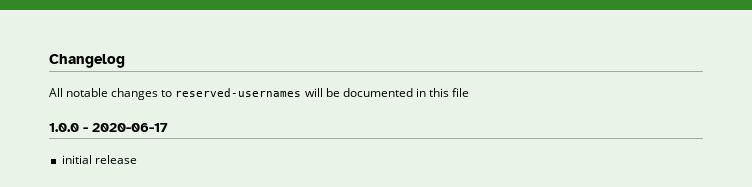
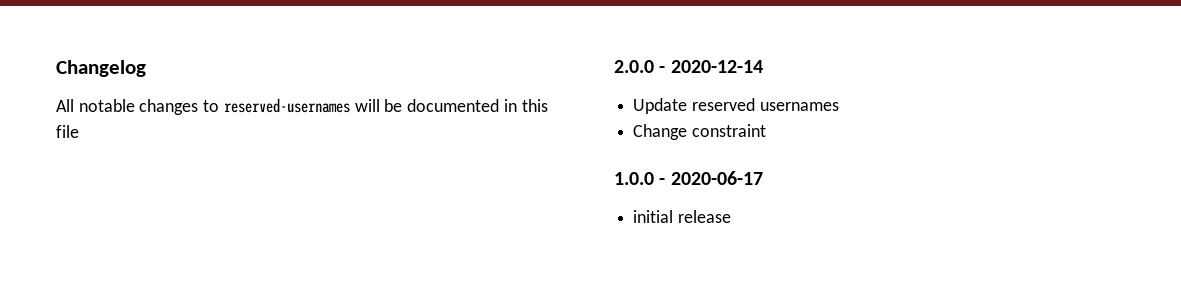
(470, 92) none -> [614,60,763,73] [633,98,839,114] [633,124,766,140] // 2.0.0 - 2020-12-14 // Update reserved usernames // Change constraint

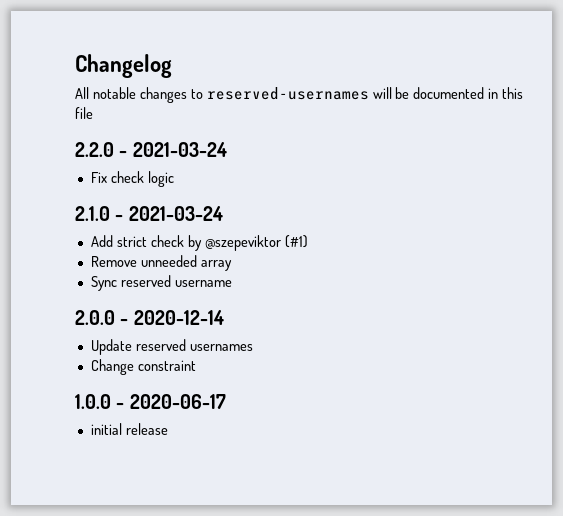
(79, 131) none -> [75,142,227,157] [90,171,174,187] [75,206,223,221] [90,235,308,251] [90,255,232,271] [90,275,232,291] // 2.2.0 - 2021-03-24 // Fix check logic // 2.1.0 - 2021-03-24 // Add strict check by @szepeviktor (#1) // Remove unneeded array // Sync reserved username

